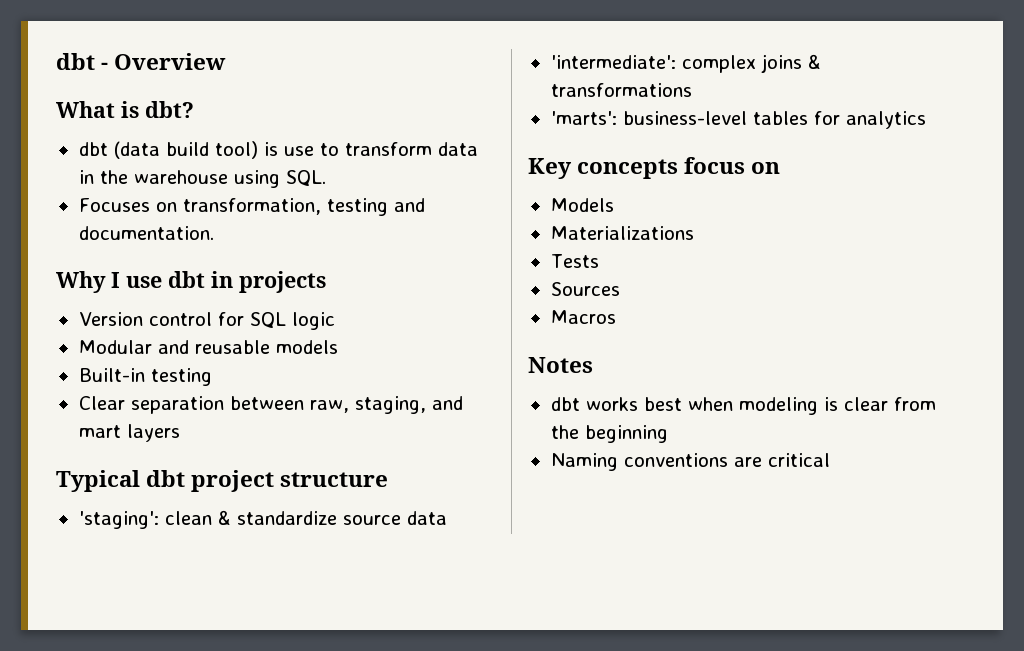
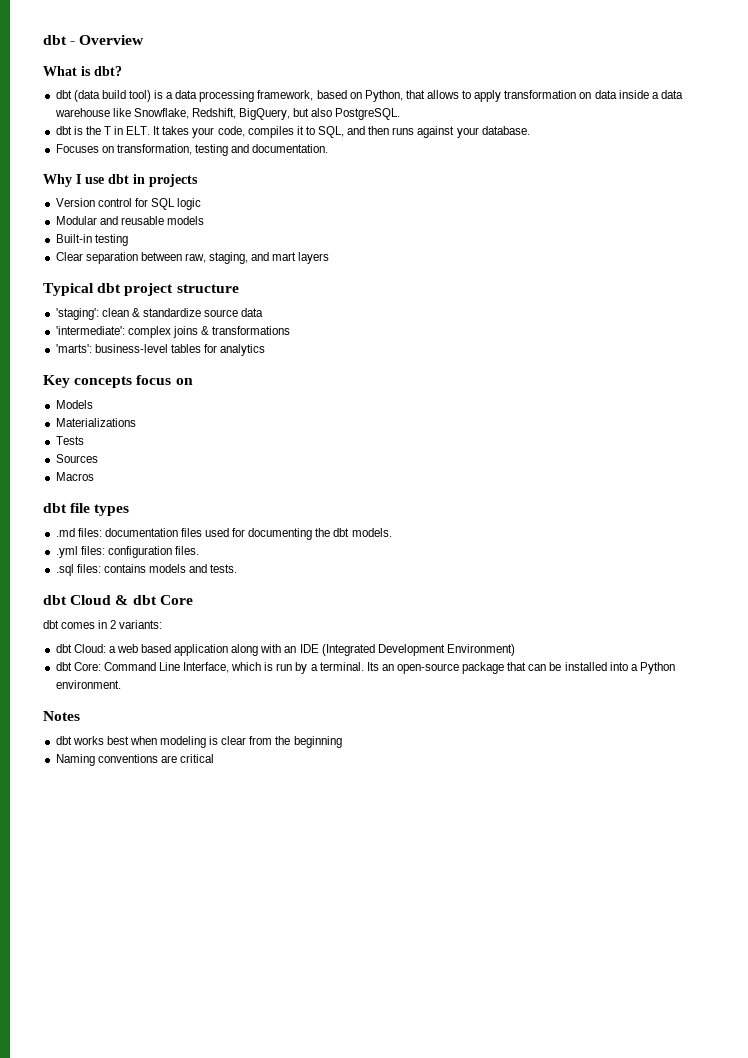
[283,142,478,156] [78,170,326,188] use to transform data in the warehouse using SQL. -> [166,90,683,102] [54,108,401,120] [55,126,530,138] a data processing framework, based on Python, that allows to apply transformation on data inside a data warehouse like Snowflake, Redshift, BigQuery, but also PostgreSQL. // dbt is the T in ELT. It takes your code, compiles it to SQL, and then runs against your database.
(616, 317) none -> [43,503,130,516] [55,528,392,540] [55,546,199,558] [55,564,238,576] [43,595,193,605] [43,620,163,629] [55,644,515,656] [55,662,675,674] [55,680,121,689] // dbt file types // .md files: documentation files used for documenting the dbt models. // .yml files: configuration files. // .sql files: contains models and tests. // dbt Cloud & dbt Core // dbt comes in 2 variants: // dbt Cloud: a web based application along with an IDE (Integrated Development Environment) // dbt Core: Command Line Interface, which is run by a terminal. Its an open-source package that can be installed into a Python environment.

